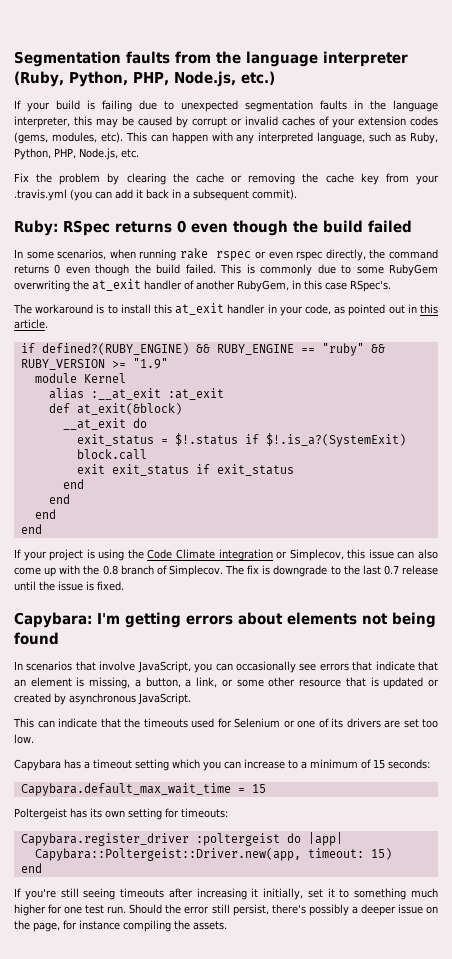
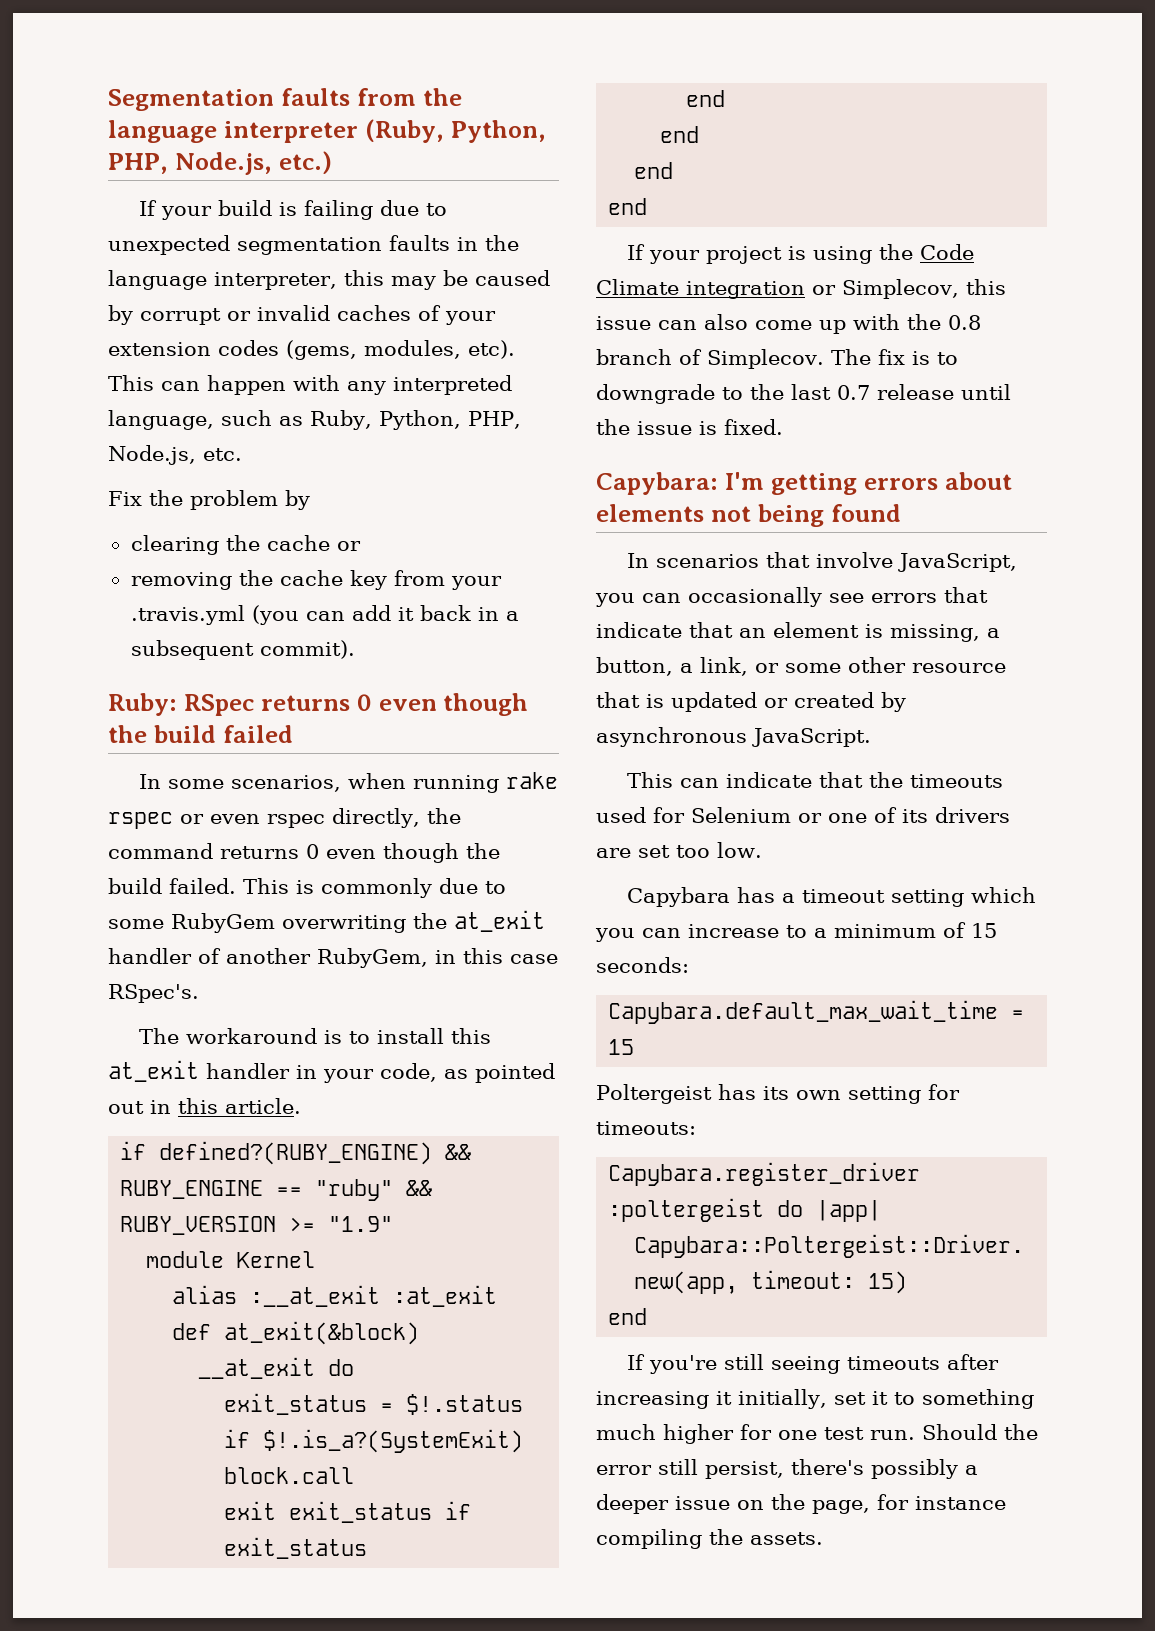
(120, 179) none -> (310, 500) //
(243, 179) none -> (361, 546) //
(271, 570) none -> [936,352,958,365] to

